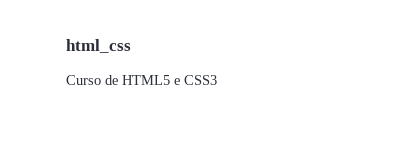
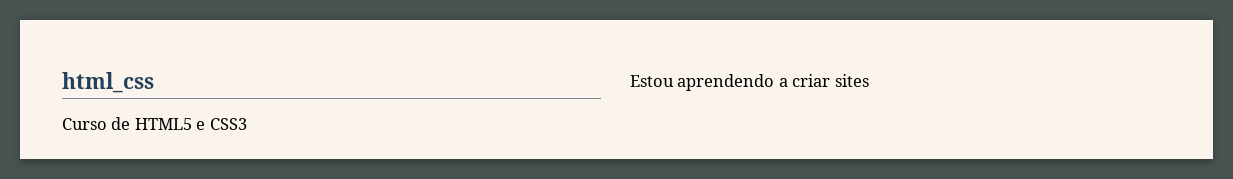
(217, 80) none -> [630,74,869,91] // Estou aprendendo a criar sites

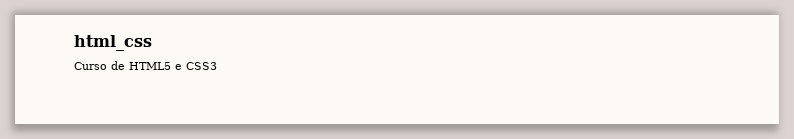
[630,74,869,91] // Estou aprendendo a criar sites -> (217, 66) none

